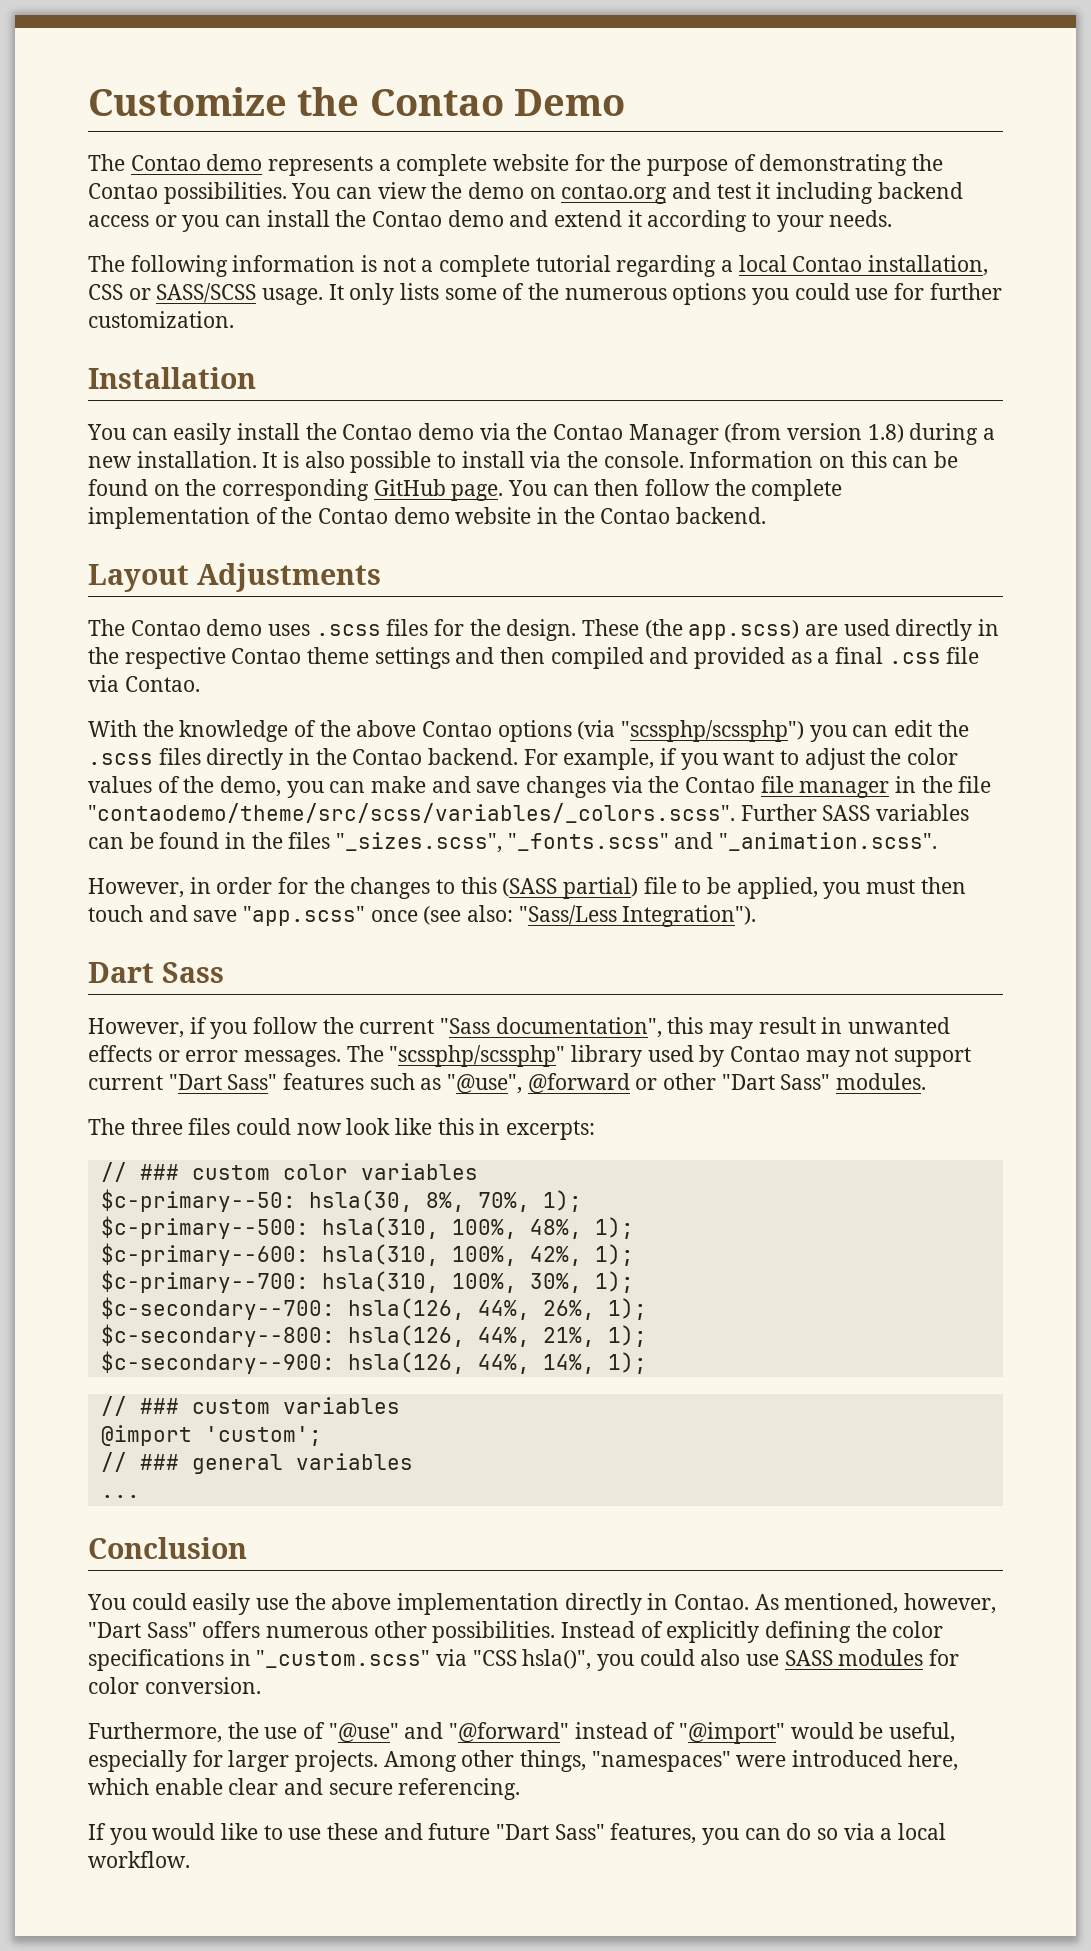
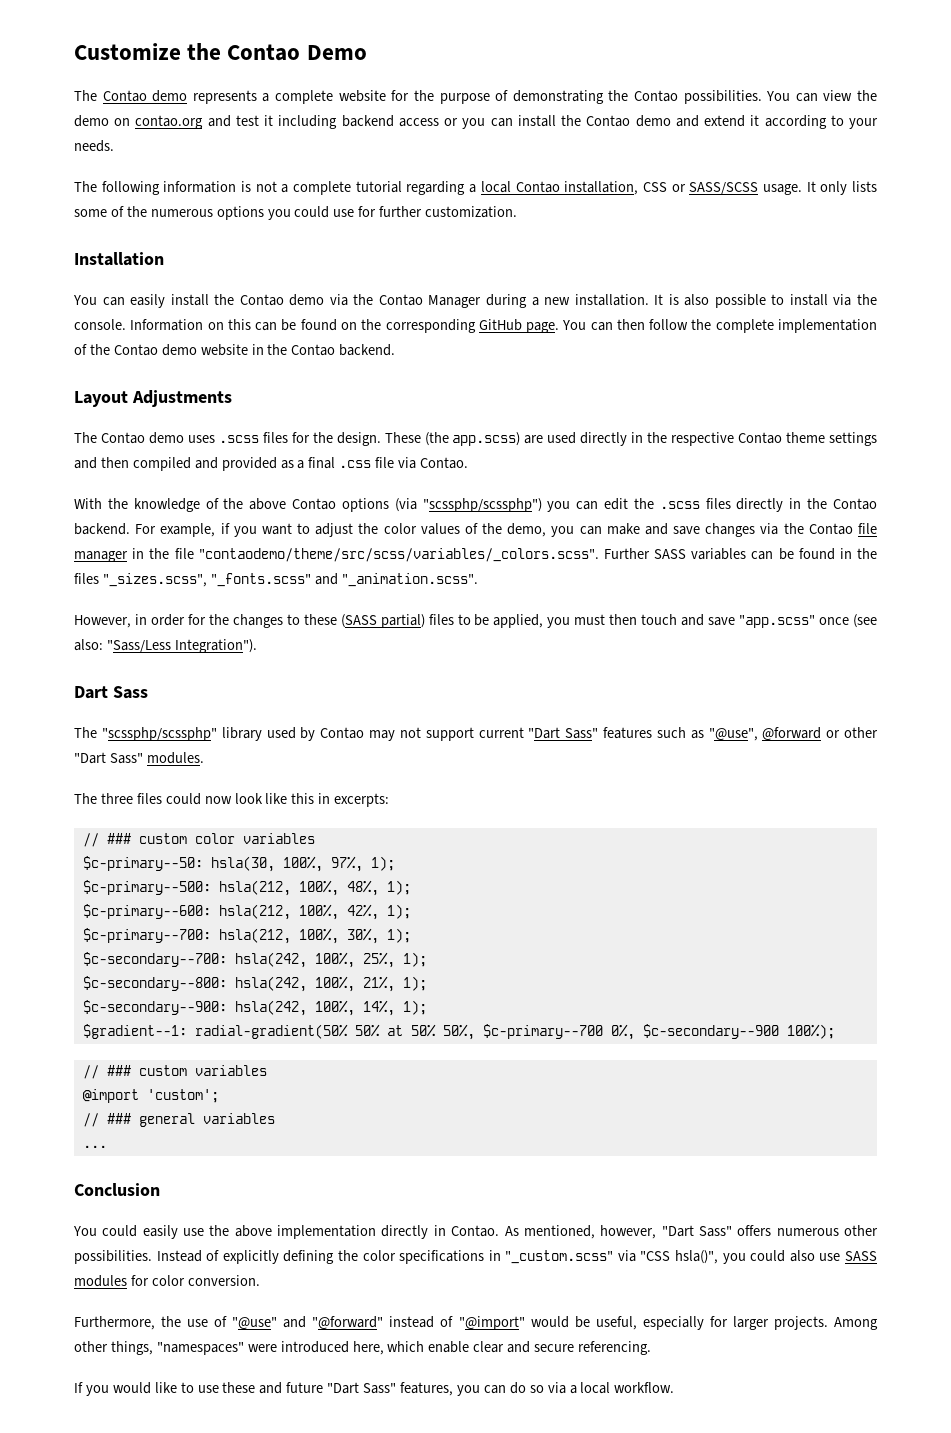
[724,423,904,443] (from version 1.8) -> (482, 301) none
[460,877,497,894] this -> [303,614,337,625] these
[643,877,677,894] file -> [428,614,454,625] files
[88,1017,951,1039] [88,1045,342,1067] However, if you follow the current "Sass documentation", this may result in unwanted effects or error messages. -> (148, 692) none
[425,1192,530,1212] 8%, 70%, -> [282,856,363,872] 100%, 97%,
[321,1217,439,1239] hsla(310, -> [218,880,291,896] hsla(212,
[321,1244,439,1266] hsla(310, -> [218,904,291,920] hsla(212,
[321,1271,439,1293] hsla(310, -> [218,928,291,944] hsla(212,
[347,1298,595,1320] hsla(126, 44%, 26%, -> [234,952,395,968] hsla(242, 100%, 25%,
[347,1325,530,1347] hsla(126, 44%, -> [234,976,355,992] hsla(242, 100%,
[347,1352,530,1374] hsla(126, 44%, -> [234,1000,355,1016] hsla(242, 100%,
(647, 1363) none -> [82,1024,835,1040] // $gradient--1: radial-gradient(50% 50% at 50% 50%, $c-primary--700 0%, $c-secondary--900 100%);

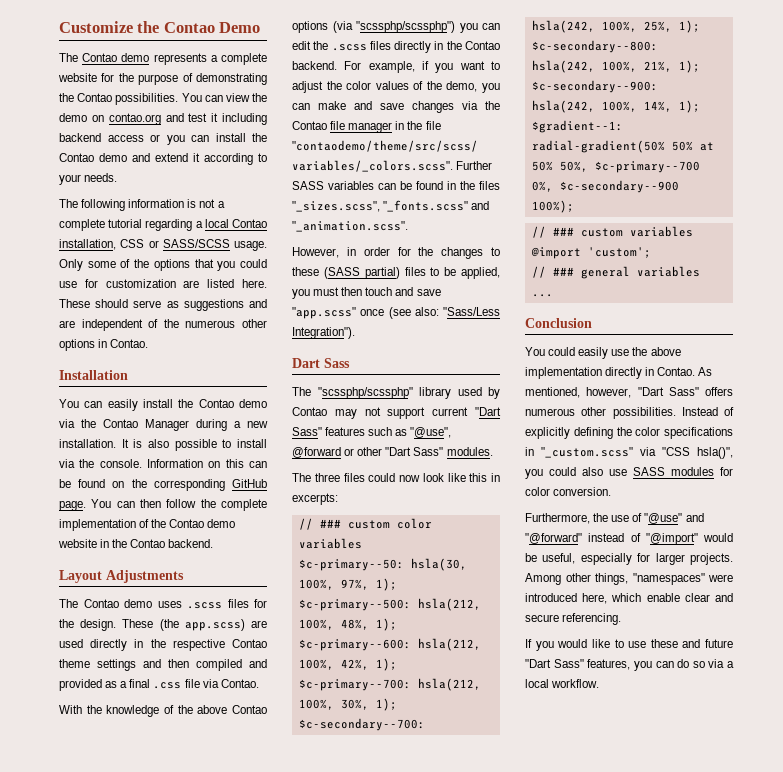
[806,181,878,195] It only lists -> [59,259,83,271] Only
[150,206,264,220] numerous options -> [153,259,214,271] options that
[379,206,518,218] further customization. -> [105,279,267,288] [59,299,267,311] [59,319,267,331] [59,339,149,351] customization are listed here. These should serve as suggestions and are independent of the numerous other options in Contao.

